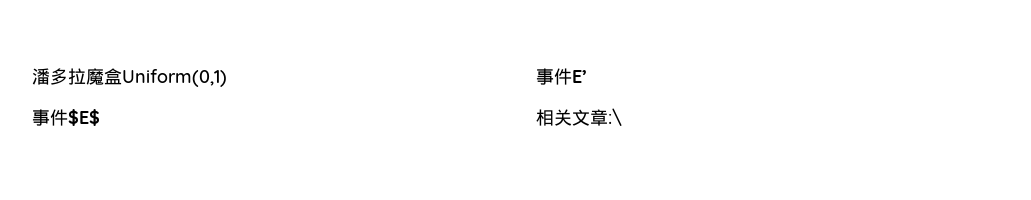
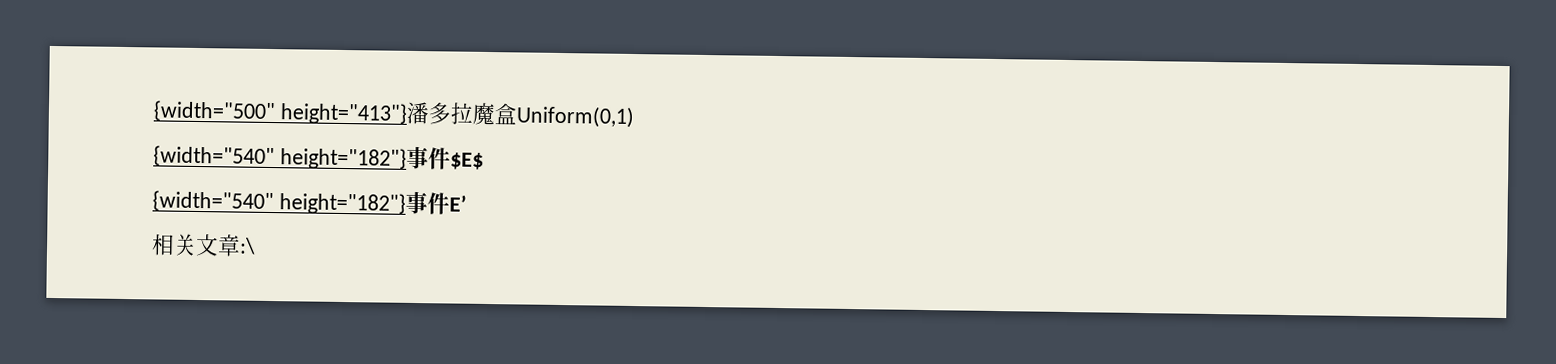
(32, 76) none -> [153,100,408,125] {width="500" height="413"}
(227, 78) none -> [153,145,407,170] {width="540" height="182"}
(100, 117) none -> [152,190,406,215] {width="540" height="182"}

